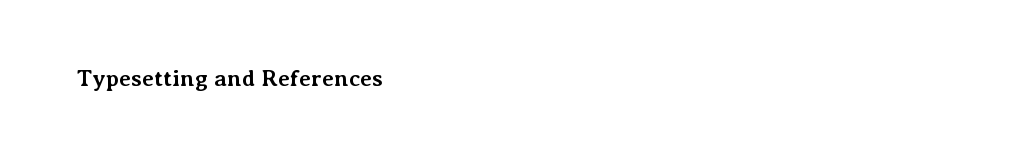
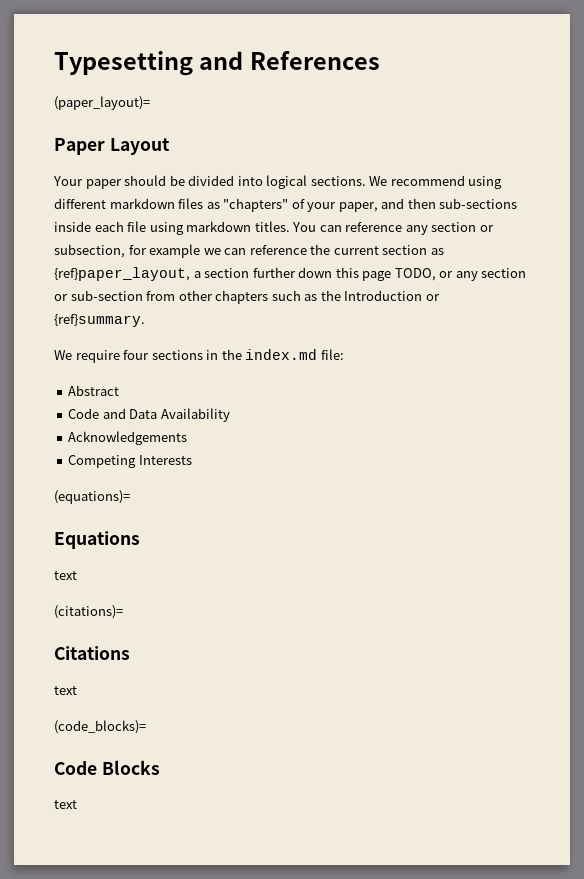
(384, 78) none -> [54,96,150,110] [54,138,170,155] [53,175,503,189] [54,198,518,212] [54,221,494,235] [54,244,444,258] [54,267,527,281] [54,290,440,304] [54,314,145,327] [54,349,344,363] [68,385,120,396] [68,408,230,422] [68,431,188,445] [68,455,192,468] [54,490,130,504] [54,531,140,549] [54,571,77,580] [54,605,123,619] [54,646,130,660] [54,686,77,695] [54,720,146,734] [54,760,160,775] [54,800,77,809] // (paper_layout)= // Paper Layout // Your paper should be divided into logical sections. We recommend using different markdown files as "chapters" of your paper, and then sub-sections inside each file using markdown titles. You can reference any section or subsection, for example we can reference the current section as {ref}paper_layout, a section further down this page TODO, or any section or sub-section from other chapters such as the Introduction or {ref}summary. // We require four sections in the index.md file: // Abstract // Code and Data Availability // Acknowledgements // Competing Interests // (equations)= // Equations // text // (citations)= // Citations // text // (code_blocks)= // Code Blocks // text

